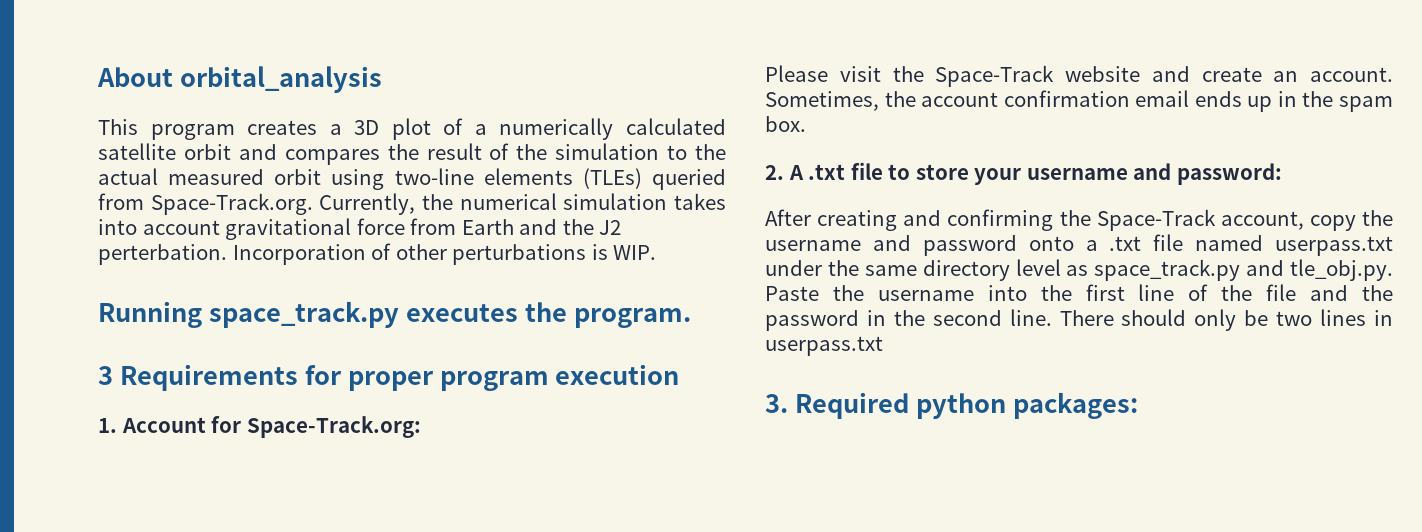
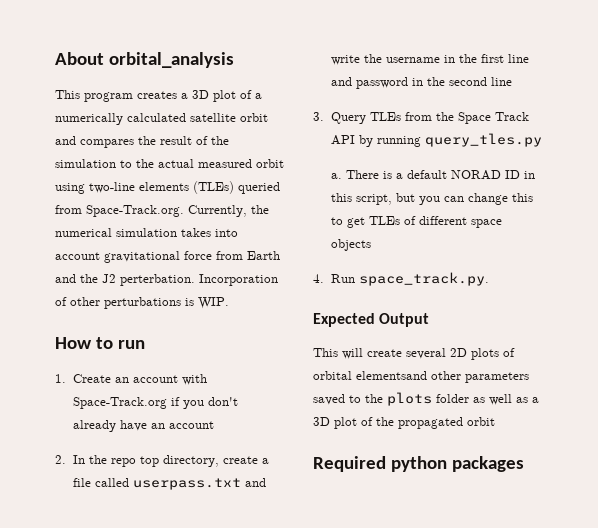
[98,301,691,328] [98,364,680,391] [98,416,421,438] [765,65,1393,87] [765,90,1393,112] [765,116,806,132] [765,162,1282,185] [765,209,1393,231] [765,234,1393,256] [765,259,1393,281] [765,284,1393,301] [765,309,1393,331] [765,336,883,356] [765,394,788,413] Running space_track.py executes the program. // 3 Requirements for proper program execution // 1. Account for Space-Track.org: // Please visit the Space-Track website and create an account. Sometimes, the account confirmation email ends up in the spam box. // 2. A .txt file to store your username and password: // After creating and confirming the Space-Track account, copy the username and password onto a .txt file named userpass.txt under the same directory level as space_track.py and tle_obj.py. Paste the username into the first line of the file and the password in the second line. There should only be two lines in userpass.txt // 3. -> [55,337,145,349] [55,374,208,385] [73,397,239,409] [73,420,215,432] [55,455,270,467] [73,478,267,490] [331,54,530,65] [331,77,513,89] [313,112,530,124] [331,133,543,147] [331,170,536,180] [331,193,534,205] [331,216,503,228] [331,239,372,251] [313,272,490,286] [313,313,430,327] [313,348,515,360] [313,371,529,383] [313,392,539,406] [313,417,495,429] How to run // 1. Create an account with Space-Track.org if you don't already have an account // 2. In the repo top directory, create a file called userpass.txt and write the username in the first line and password in the second line // 3. Query TLEs from the Space Track API by running query_tles.py // a. There is a default NORAD ID in this script, but you can change this to get TLEs of different space objects // 4. Run space_track.py. // Expected Output // This will create several 2D plots of orbital elementsand other parameters saved to the plots folder as well as a 3D plot of the propagated orbit //
[1012,392,1138,419] packages: -> [451,456,524,472] packages

